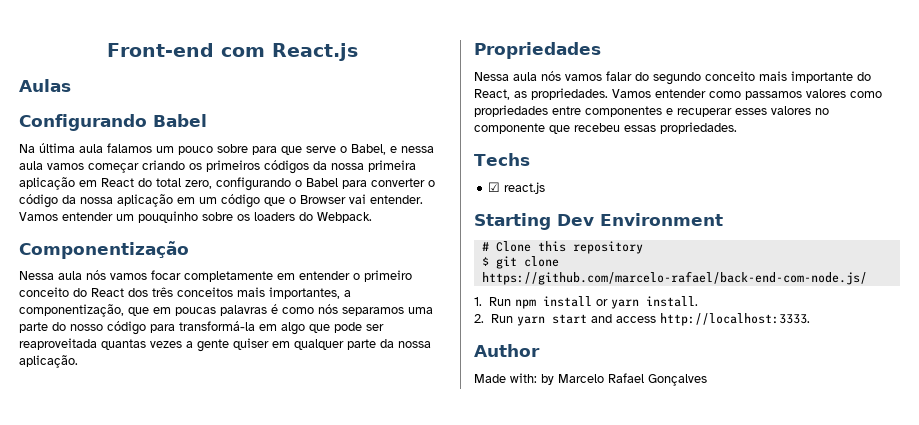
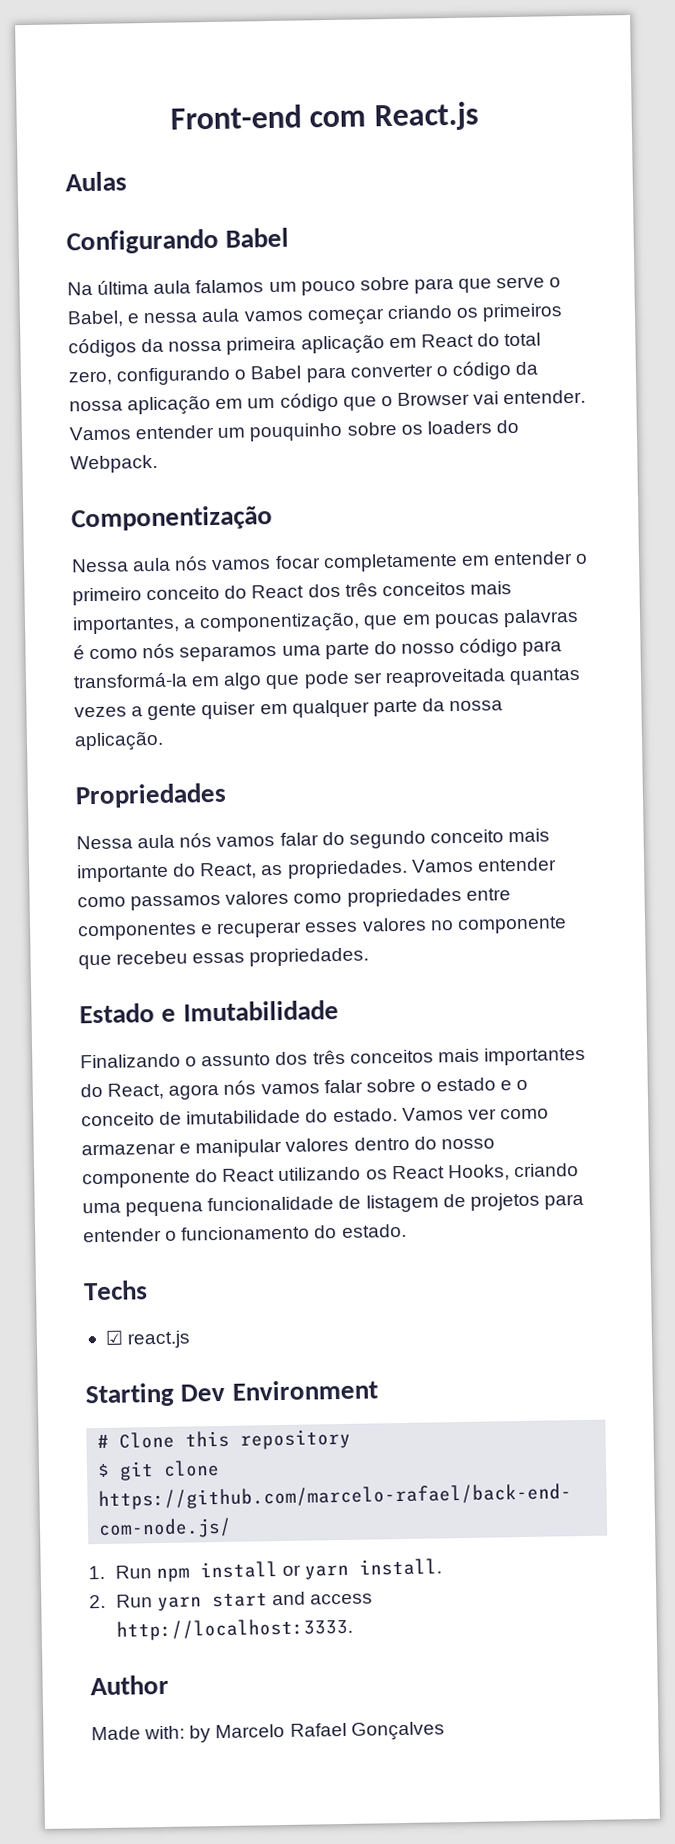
(737, 128) none -> [79,999,339,1024] [80,1046,586,1069] [80,1077,529,1100] [81,1106,549,1127] [81,1136,495,1158] [82,1163,579,1189] [82,1192,584,1217] [83,1223,407,1243] // Estado e Imutabilidade // Finalizando o assunto dos três conceitos mais importantes do React, agora nós vamos falar sobre o estado e o conceito de imutabilidade do estado. Vamos ver como armazenar e manipular valores dentro do nosso componente do React utilizando os React Hooks, criando uma pequena funcionalidade de listagem de projetos para entender o funcionamento do estado.

